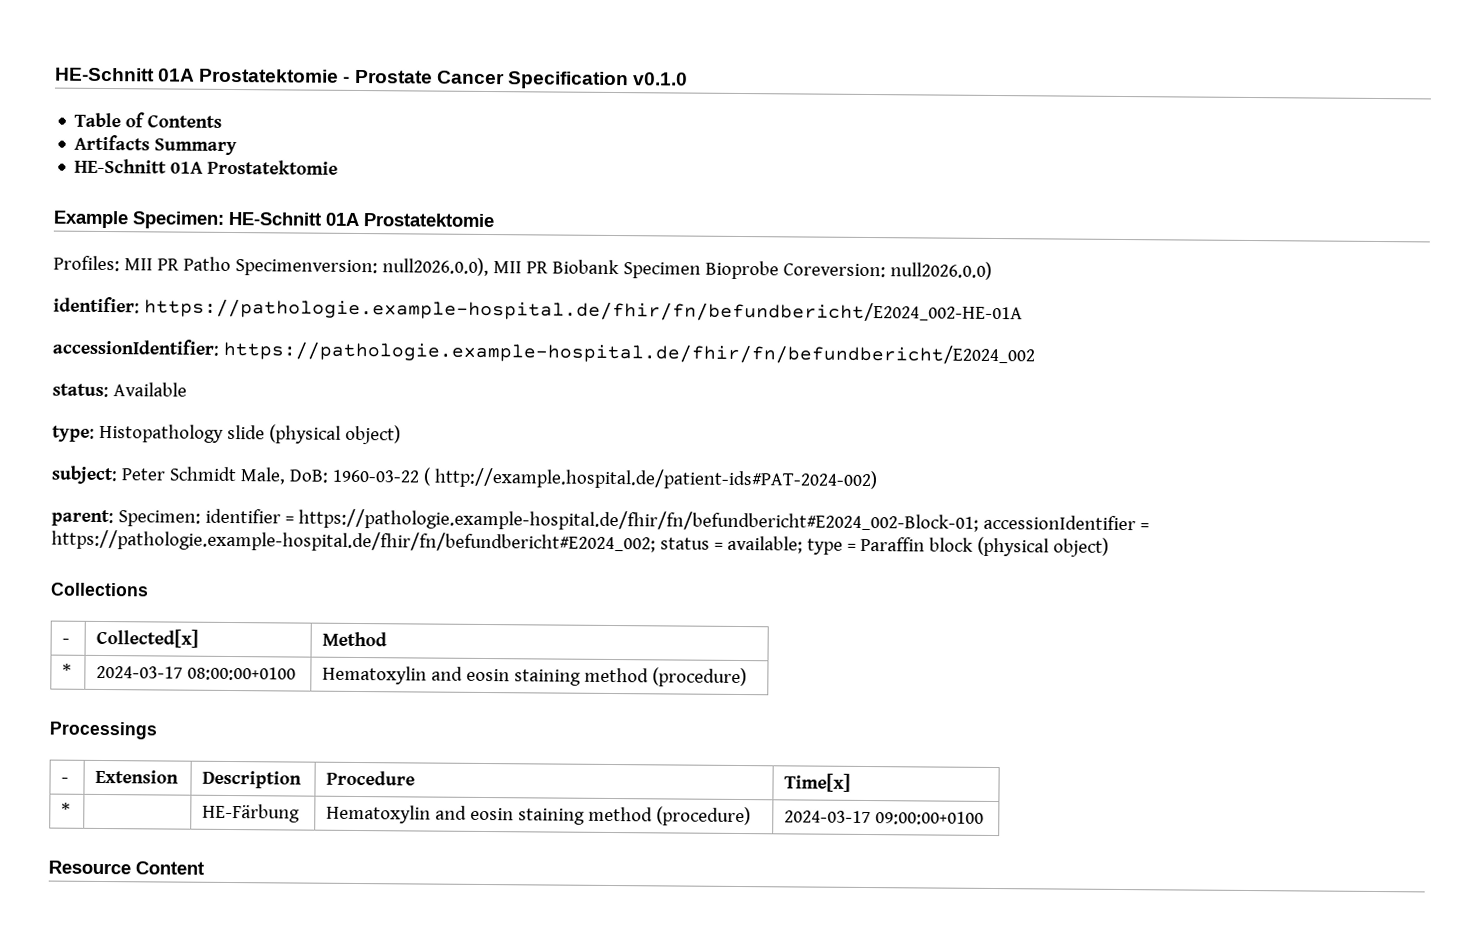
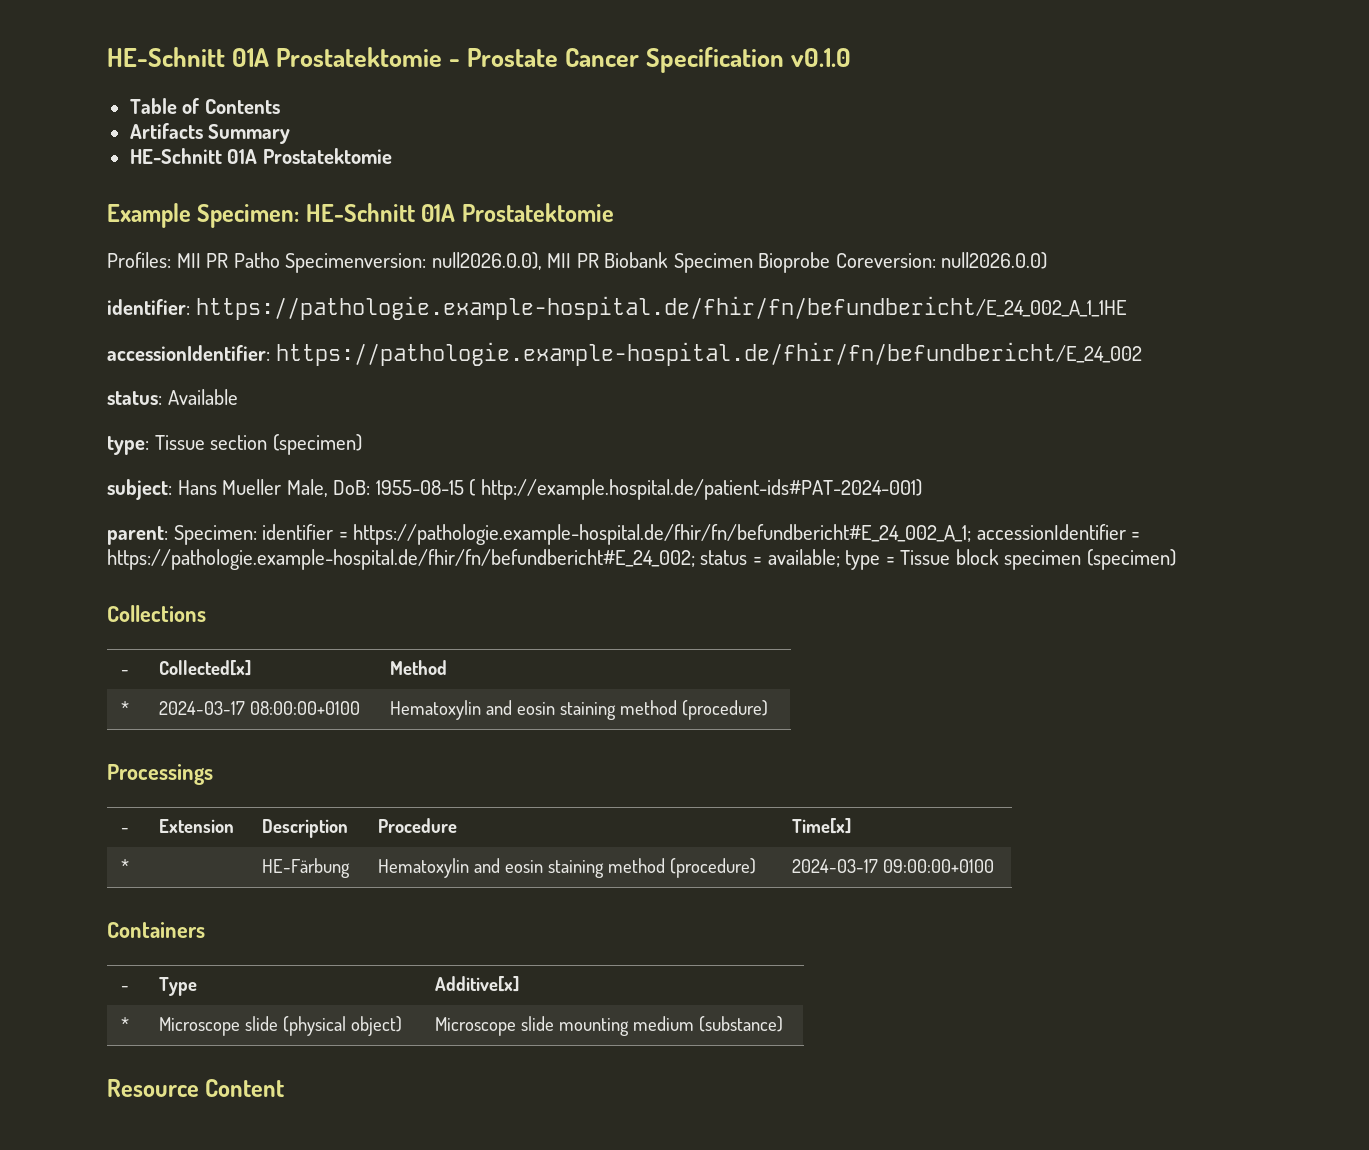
[143,297,1023,324] https://pathologie.example-hospital.de/fhir/fn/befundbericht/E2024_002-HE-01A -> [195,296,1127,320] https://pathologie.example-hospital.de/fhir/fn/befundbericht/E_24_002_A_1_1HE
[222,339,1035,366] https://pathologie.example-hospital.de/fhir/fn/befundbericht/E2024_002 -> [275,342,1142,366] https://pathologie.example-hospital.de/fhir/fn/befundbericht/E_24_002
[98,423,401,445] [51,465,877,491] Histopathology slide (physical object) // subject: Peter Schmidt Male, DoB: 1960-03-22 ( http://example.hospital.de/patient-ids#PAT-2024-002) -> [154,434,362,455] [107,479,922,500] Tissue section (specimen) // subject: Hans Mueller Male, DoB: 1955-08-15 ( http://example.hospital.de/patient-ids#PAT-2024-001)
[297,508,979,533] https://pathologie.example-hospital.de/fhir/fn/befundbericht#E2024_002-Block-01; -> [353,524,972,545] https://pathologie.example-hospital.de/fhir/fn/befundbericht#E_24_002_A_1;
[51,529,656,554] https://pathologie.example-hospital.de/fhir/fn/befundbericht#E2024_002; -> [107,549,695,570] https://pathologie.example-hospital.de/fhir/fn/befundbericht#E_24_002;
[859,536,1109,557] Paraffin block (physical object) -> [900,549,1176,570] Tissue block specimen (specimen)
(985, 818) none -> [107,922,205,938] [120,986,129,991] [158,977,197,996] [434,976,519,992] [120,1017,129,1031] [158,1016,402,1036] [434,1016,783,1036] // Containers // - | Type | Additive[x] // * | Microscope slide (physical object) | Microscope slide mounting medium (substance)

